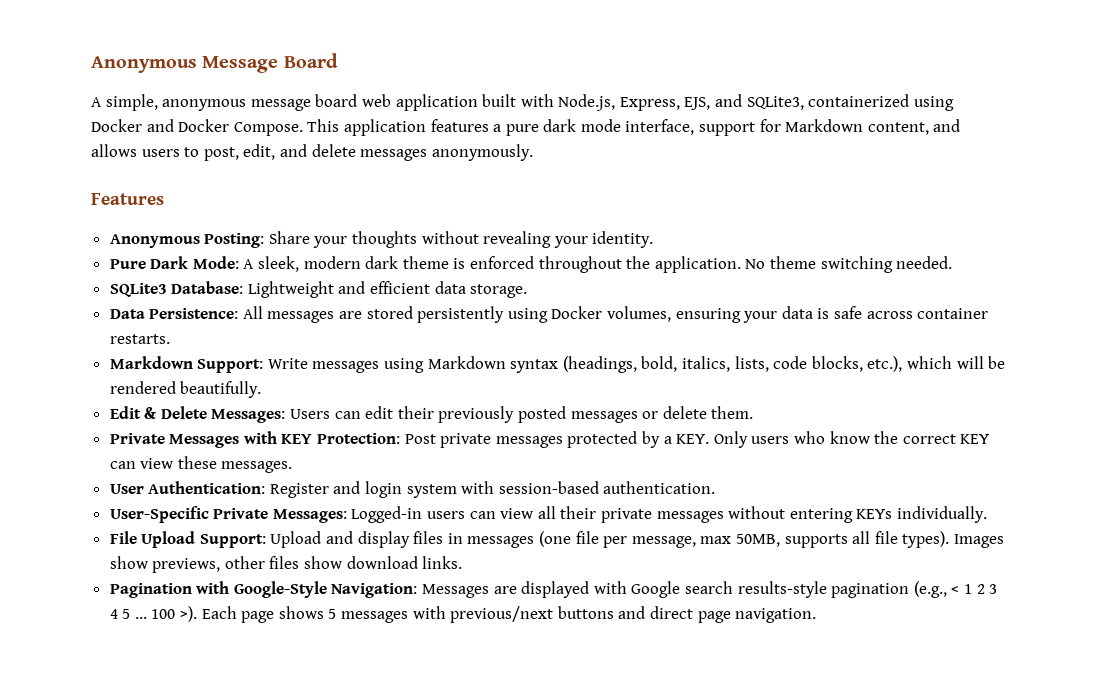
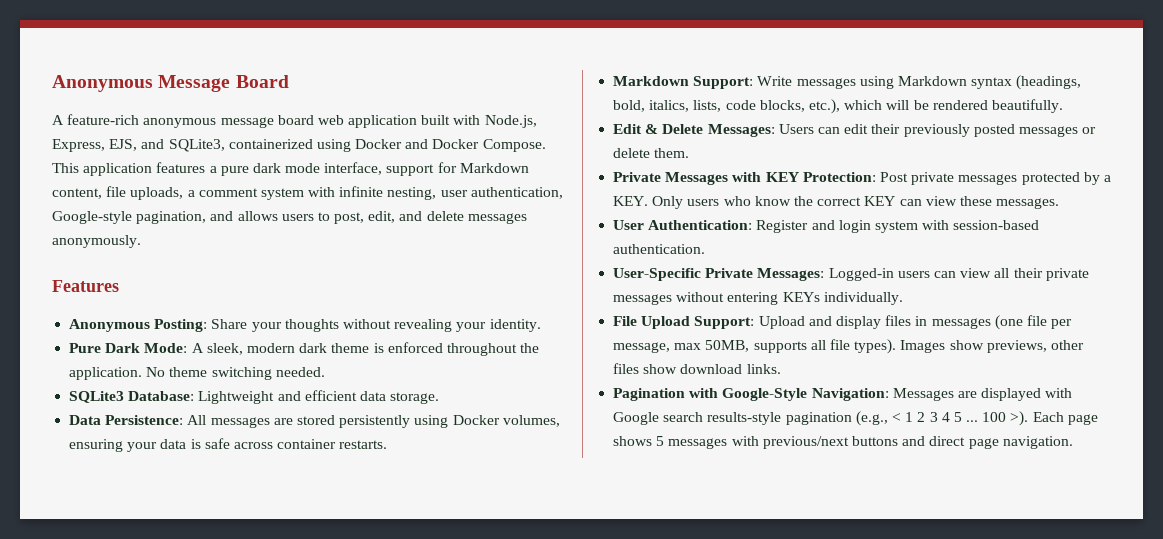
[105,94,158,111] simple, -> [67,114,140,125] feature-rich
(929, 128) none -> [106,186,563,200] [52,211,207,224] file uploads, a comment system with infinite nesting, user authentication, Google-style pagination,

